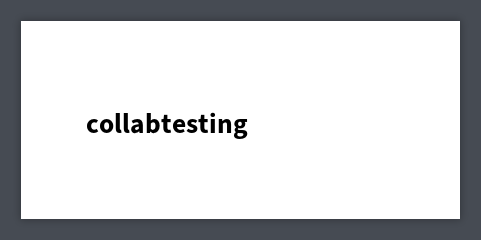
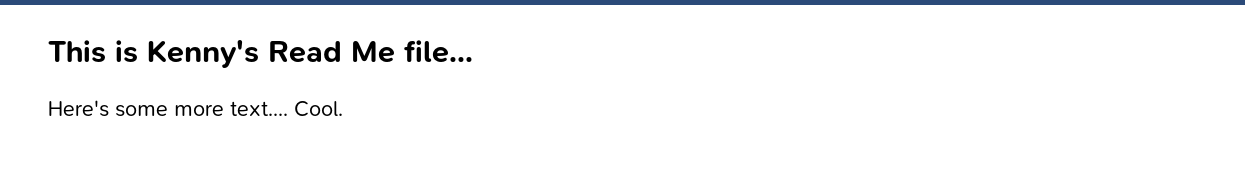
[86,112,248,139] collabtesting -> [48,40,473,68] [48,100,343,117] This is Kenny's Read Me file... // Here's some more text.... Cool.

